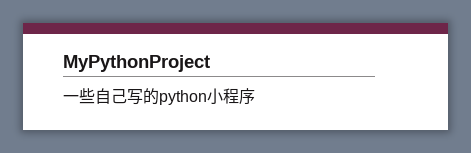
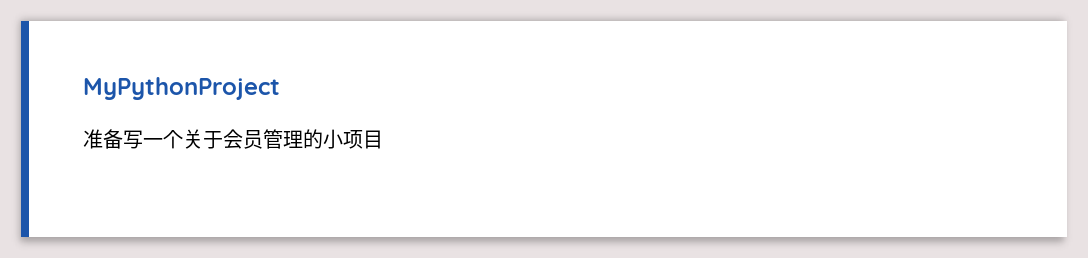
[63,88,255,105] 一些自己写的python小程序 -> [83,129,383,149] 准备写一个关于会员管理的小项目

